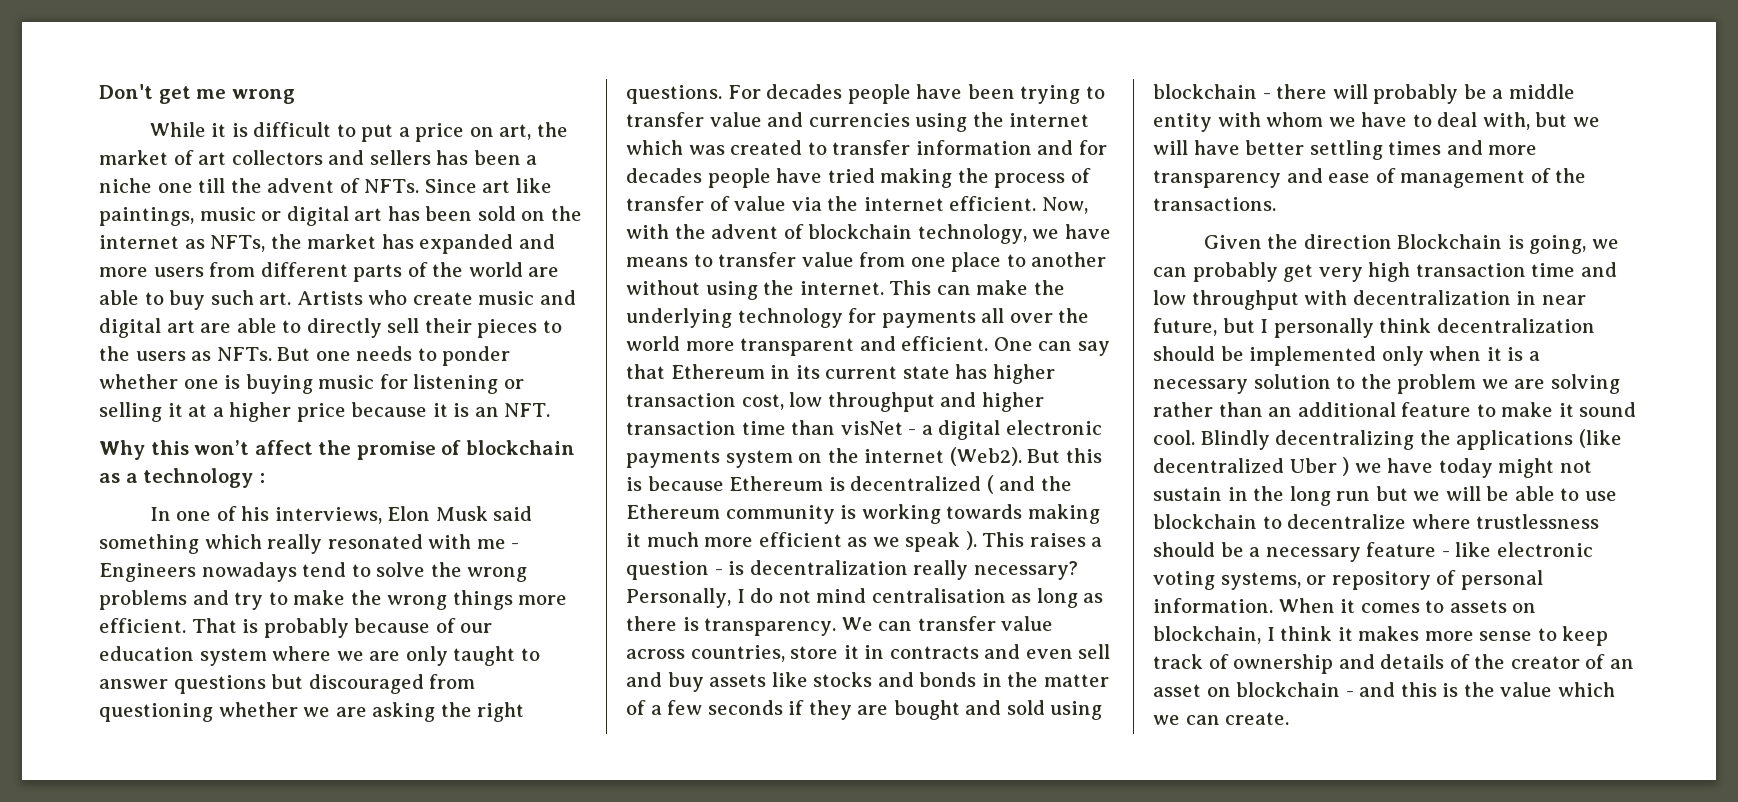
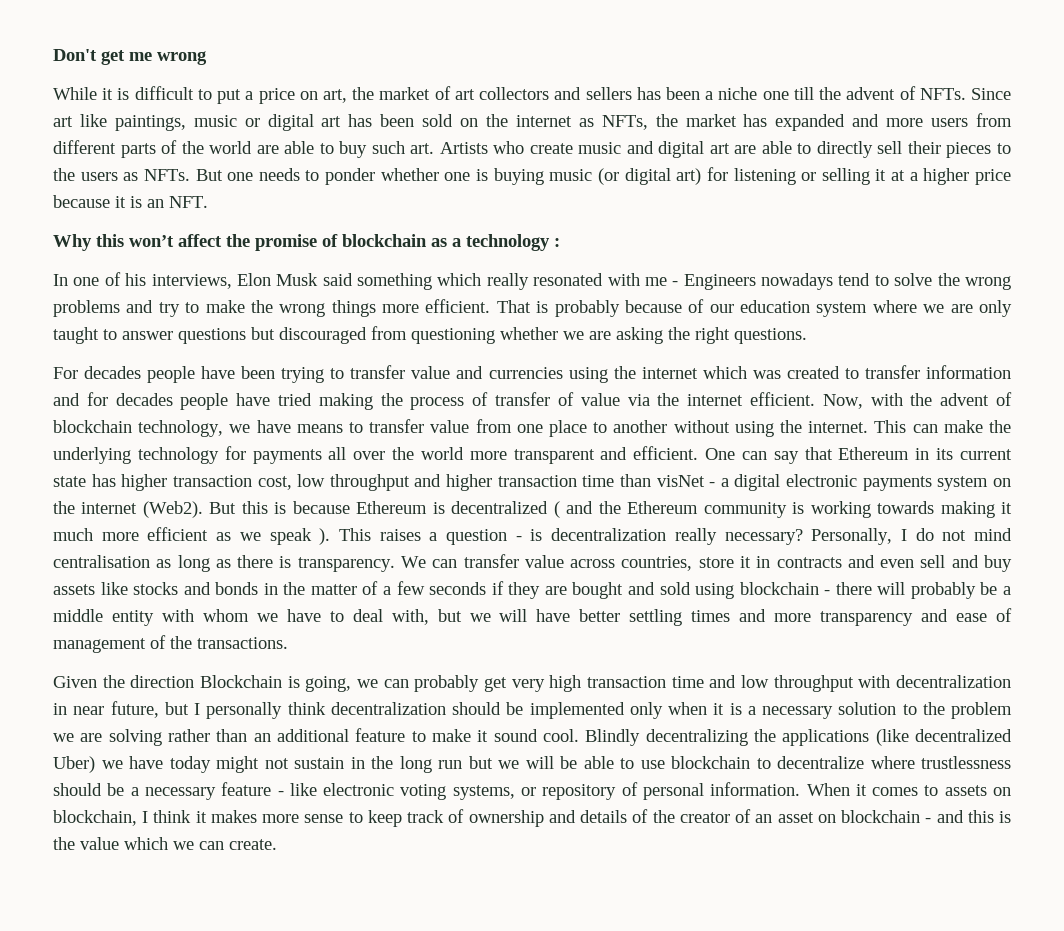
(375, 382) none -> [597,168,702,185] (or digital art)
(722, 94) none -> (807, 336) //
[1289,457,1350,476] Uber ) -> [53,756,95,773] Uber)

